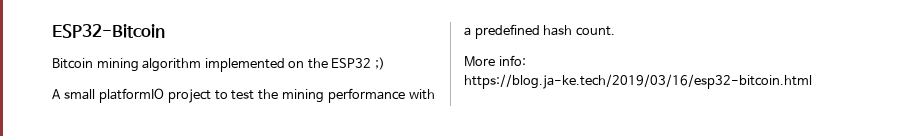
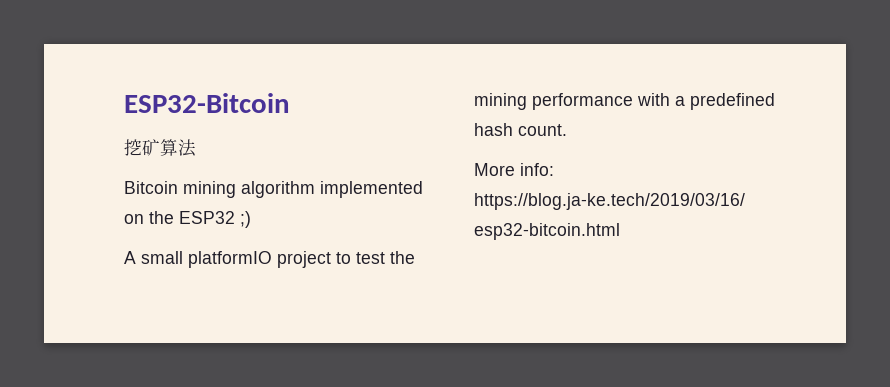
(165, 31) none -> [124,139,196,157] // 挖矿算法

